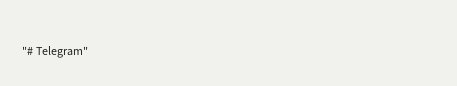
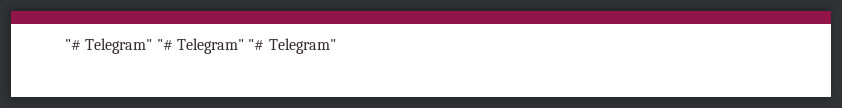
[22,46,89,58] "# Telegram" -> [65,38,336,54] "# Telegram" "# Telegram" "# Telegram"

